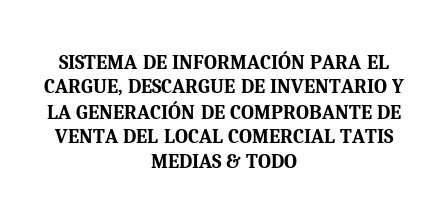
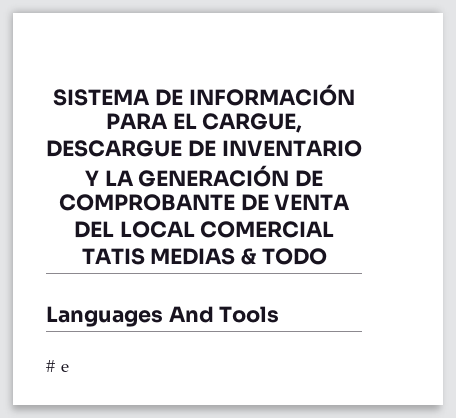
(298, 161) none -> [46,306,280,327] [46,360,69,372] // Languages And Tools // # e

